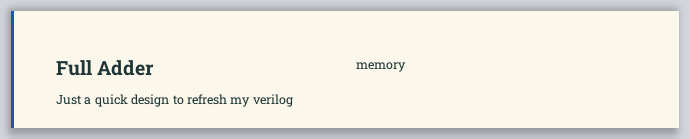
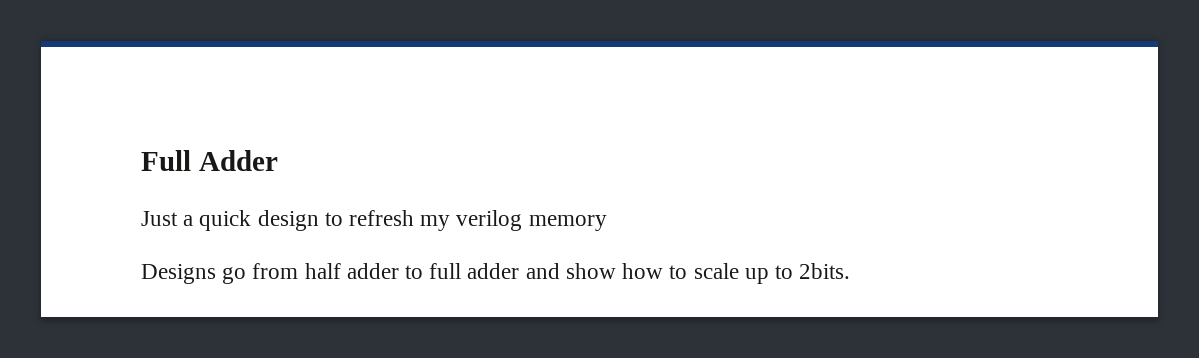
(406, 67) none -> [141,263,851,284] // Designs go from half adder to full adder and show how to scale up to 2bits.

